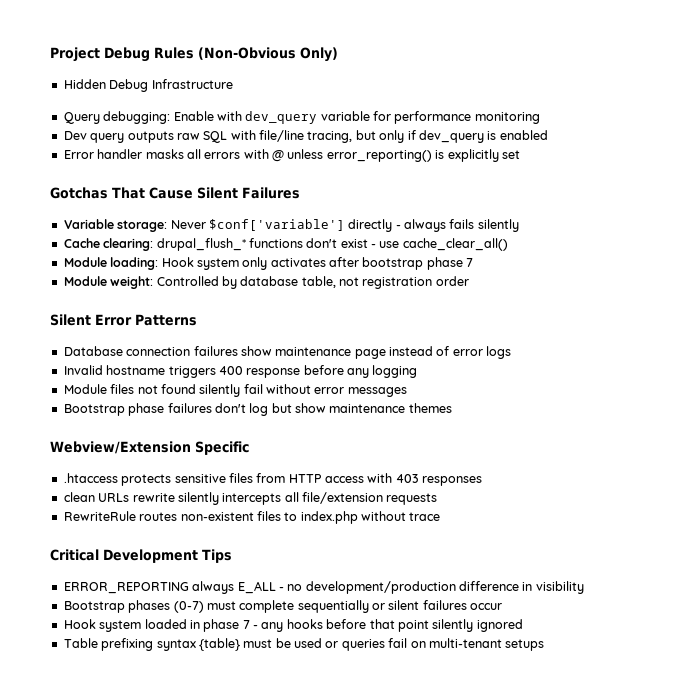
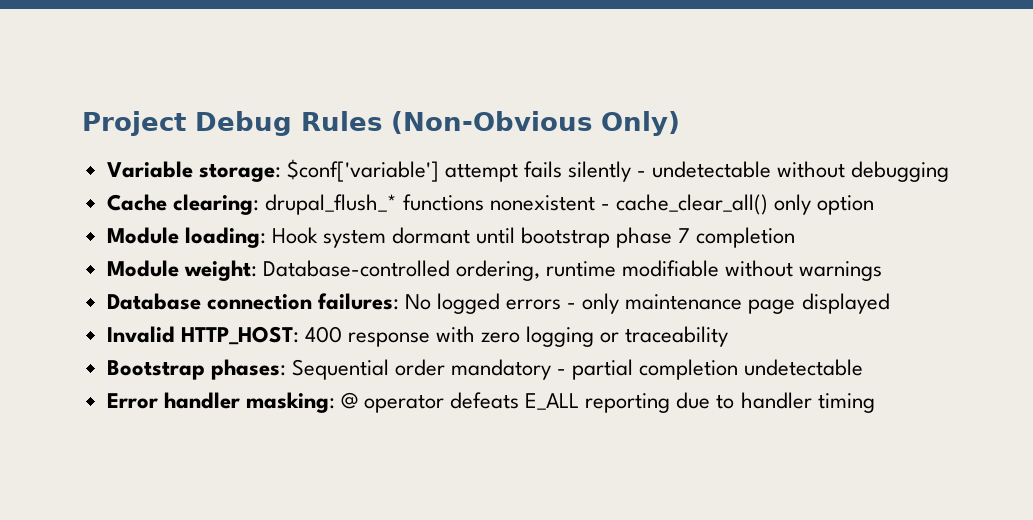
[63,79,233,92] [63,111,540,124] [63,130,548,143] [63,149,520,162] [50,187,300,199] [63,219,519,232] Hidden Debug Infrastructure // Query debugging: Enable with dev_query variable for performance monitoring // Dev query outputs raw SQL with file/line tracing, but only if dev_query is enabled // Error handler masks all errors with @ unless error_reporting() is explicitly set // Gotchas That Cause Silent Failures // Variable storage: Never $conf['variable'] directly - always fails silently -> [106,159,950,182] Variable storage: $conf['variable'] attempt fails silently - undetectable without debugging
[306,238,400,248] don't exist - use -> [490,195,611,211] nonexistent -
(508, 244) none -> [774,194,875,215] only option
[242,257,359,270] only activates after -> [392,227,516,244] dormant until
(474, 262) none -> [696,227,796,248] completion
[156,276,469,289] [50,314,197,326] [63,346,512,359] [63,365,418,378] [63,384,407,397] [63,403,452,416] [50,441,249,455] [63,473,483,486] [63,492,438,505] [63,511,441,524] [50,549,232,563] [63,581,584,594] [63,600,503,613] [63,619,523,632] [63,638,545,651] Controlled by database table, not registration order // Silent Error Patterns // Database connection failures show maintenance page instead of error logs // Invalid hostname triggers 400 response before any logging // Module files not found silently fail without error messages // Bootstrap phase failures don't log but show maintenance themes // Webview/Extension Specific // .htaccess protects sensitive files from HTTP access with 403 responses // clean URLs rewrite silently intercepts all file/extension requests // RewriteRule routes non-existent files to index.php without trace // Critical Development Tips // ERROR_REPORTING always E_ALL - no development/production difference in visibility // Bootstrap phases (0-7) must complete sequentially or silent failures occur // Hook system loaded in phase 7 - any hooks before that point silently ignored // Table prefixing syntax {table} must be used or queries fail on multi-tenant setups -> [262,260,883,281] [106,293,890,314] [106,326,729,347] [106,359,864,380] [106,392,875,413] Database-controlled ordering, runtime modifiable without warnings // Database connection failures: No logged errors - only maintenance page displayed // Invalid HTTP_HOST: 400 response with zero logging or traceability // Bootstrap phases: Sequential order mandatory - partial completion undetectable // Error handler masking: @ operator defeats E_ALL reporting due to handler timing

